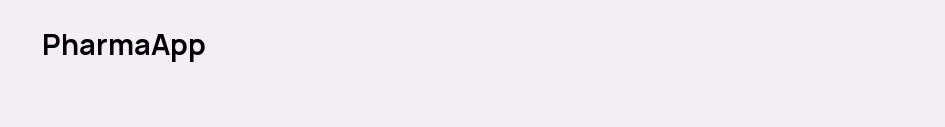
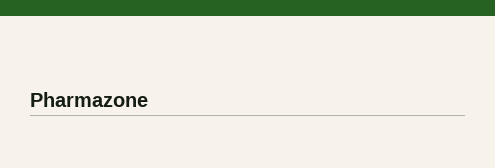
[42,34,206,62] PharmaApp -> [30,92,148,107] Pharmazone

